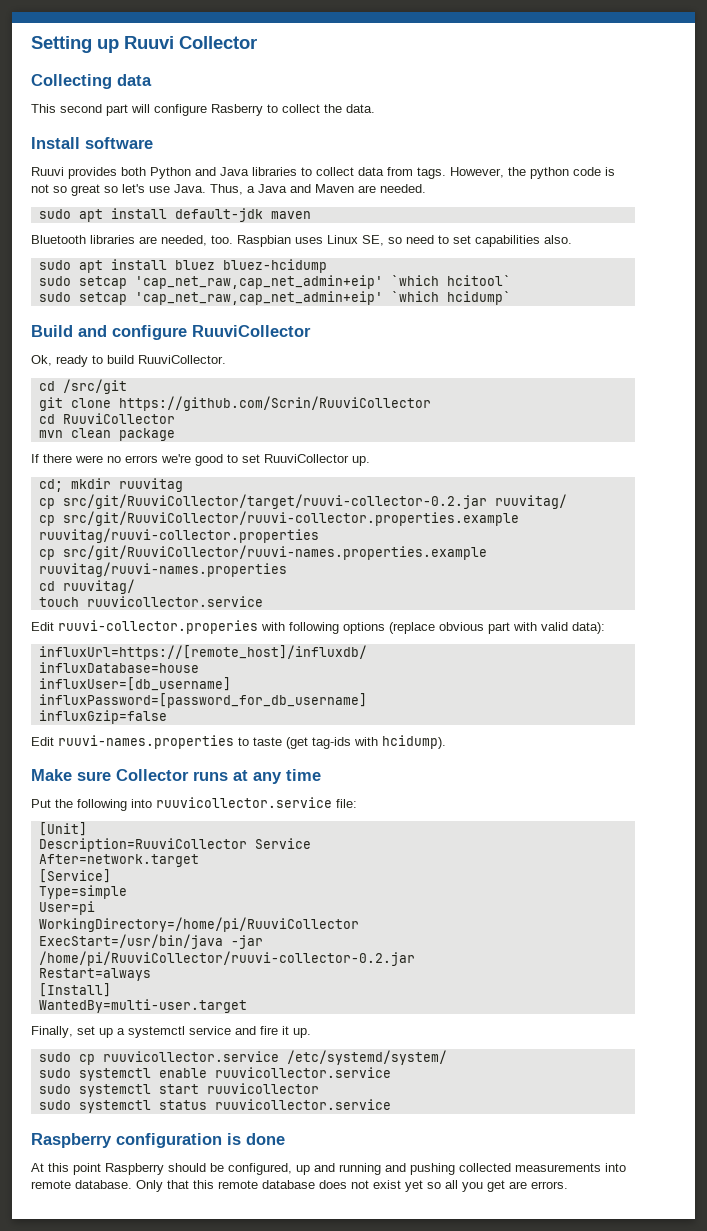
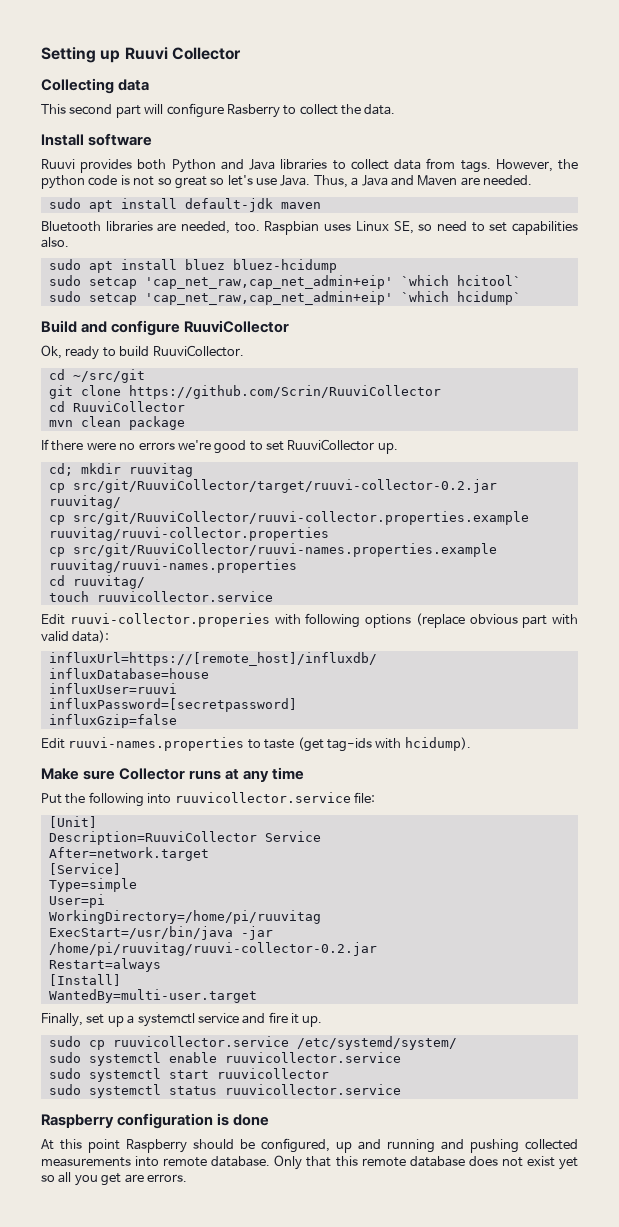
[62,379,127,394] /src/git -> [72,369,145,383] ~/src/git
[38,677,231,691] [38,693,367,708] influxUser=[db_username] // influxPassword=[password_for_db_username] -> [48,683,177,694] [48,698,297,712] influxUser=ruuvi // influxPassword=[secretpassword]
[38,917,359,932] WorkingDirectory=/home/pi/RuuviCollector -> [48,910,321,924] WorkingDirectory=/home/pi/ruuvitag
[38,951,415,966] /home/pi/RuuviCollector/ruuvi-collector-0.2.jar -> [48,942,377,956] /home/pi/ruuvitag/ruuvi-collector-0.2.jar

